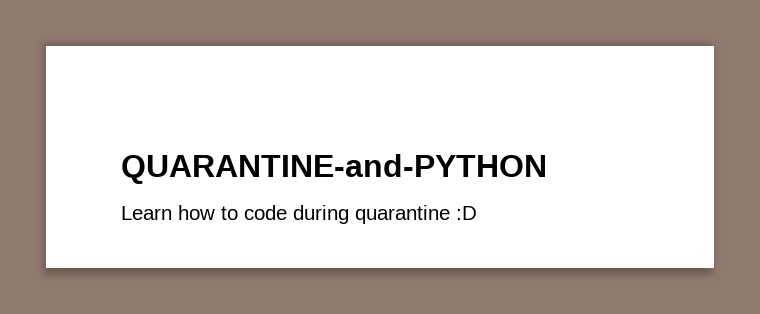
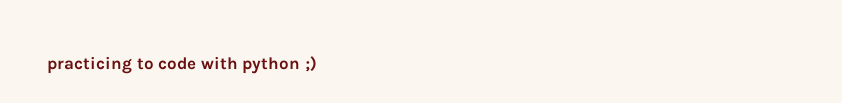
[121,154,547,184] [121,205,477,224] QUARANTINE-and-PYTHON // Learn how to code during quarantine :D -> [47,56,317,74] practicing to code with python ;)

